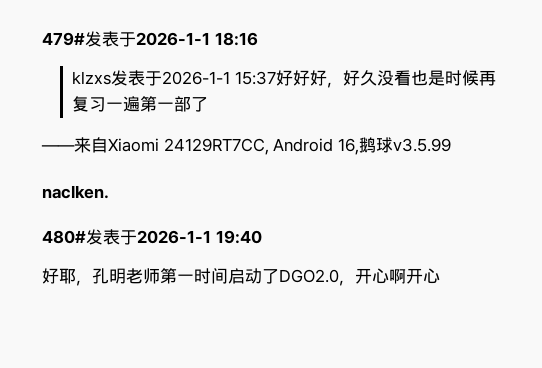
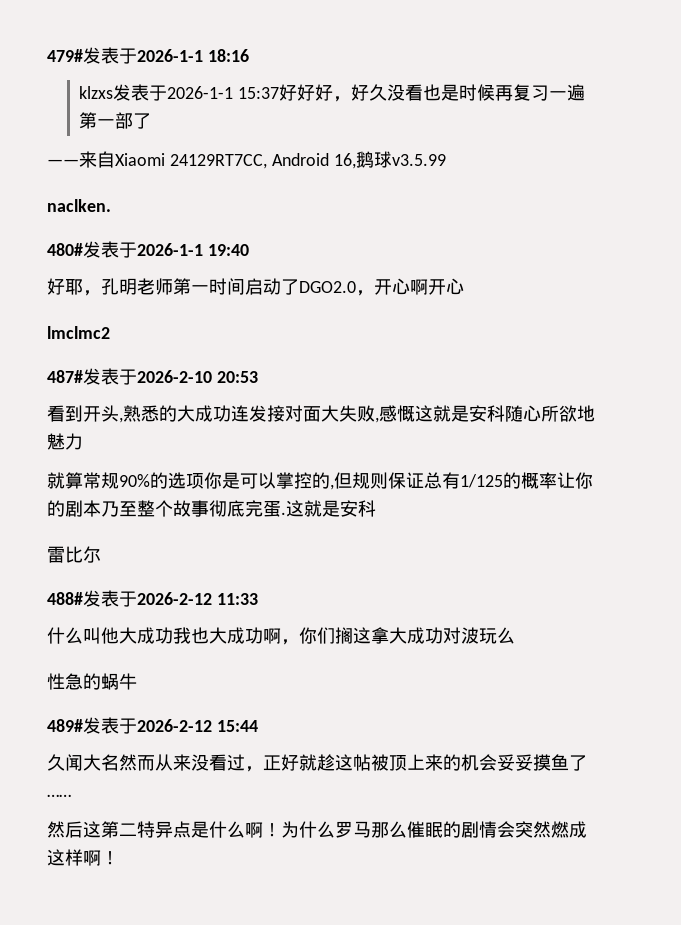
(440, 276) none -> [47,326,110,339] [47,368,258,385] [47,405,595,423] [47,433,83,450] [47,472,593,490] [47,500,376,517] [47,546,101,563] [47,590,258,607] [47,627,515,645] [47,673,137,690] [47,717,258,734] [47,754,587,772] [47,794,71,797] [47,821,587,838] [47,849,119,866] // lmclmc2 // 487#发表于2026-2-10 20:53 // 看到开头,熟悉的大成功连发接对面大失败,感慨这就是安科随心所欲地魅力 // 就算常规90%的选项你是可以掌控的,但规则保证总有1/125的概率让你的剧本乃至整个故事彻底完蛋.这就是安科 // 雷比尔 // 488#发表于2026-2-12 11:33 // 什么叫他大成功我也大成功啊，你们搁这拿大成功对波玩么 // 性急的蜗牛 // 489#发表于2026-2-12 15:44 // 久闻大名然而从来没看过，正好就趁这帖被顶上来的机会妥妥摸鱼了…… // 然后这第二特异点是什么啊！为什么罗马那么催眠的剧情会突然燃成这样啊！

